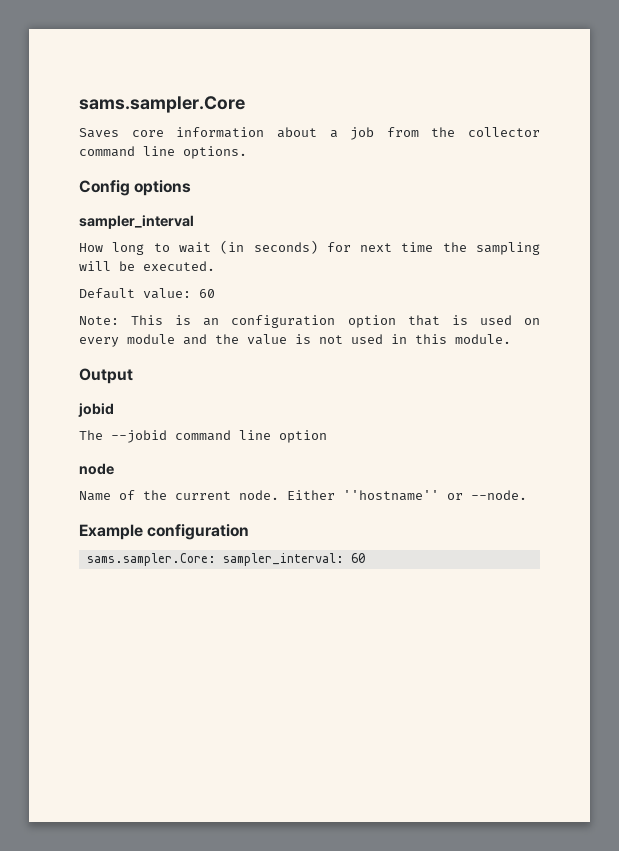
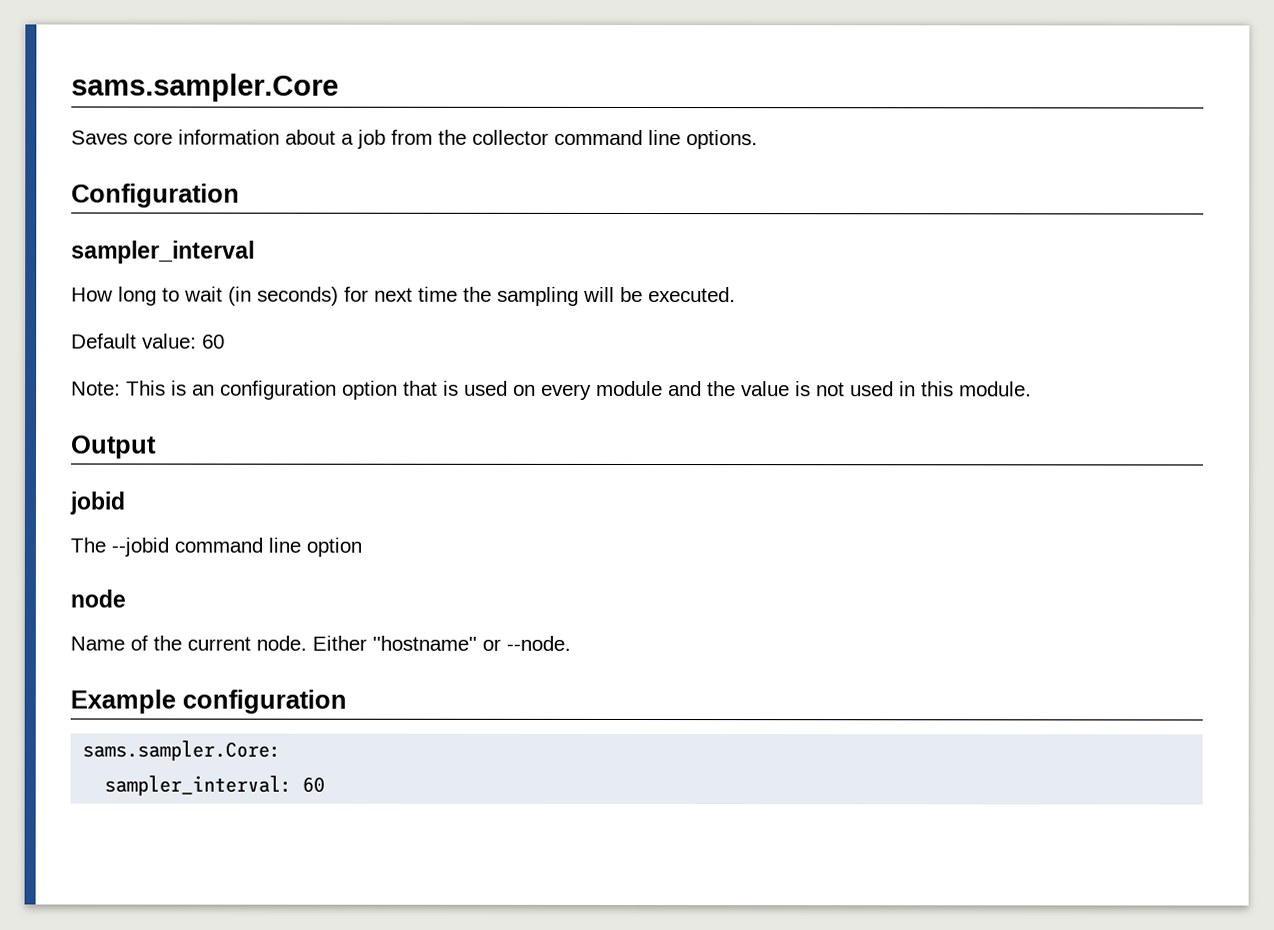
[79,180,192,196] Config options -> [71,183,240,208] Configuration
(216, 559) none -> (282, 750) //

